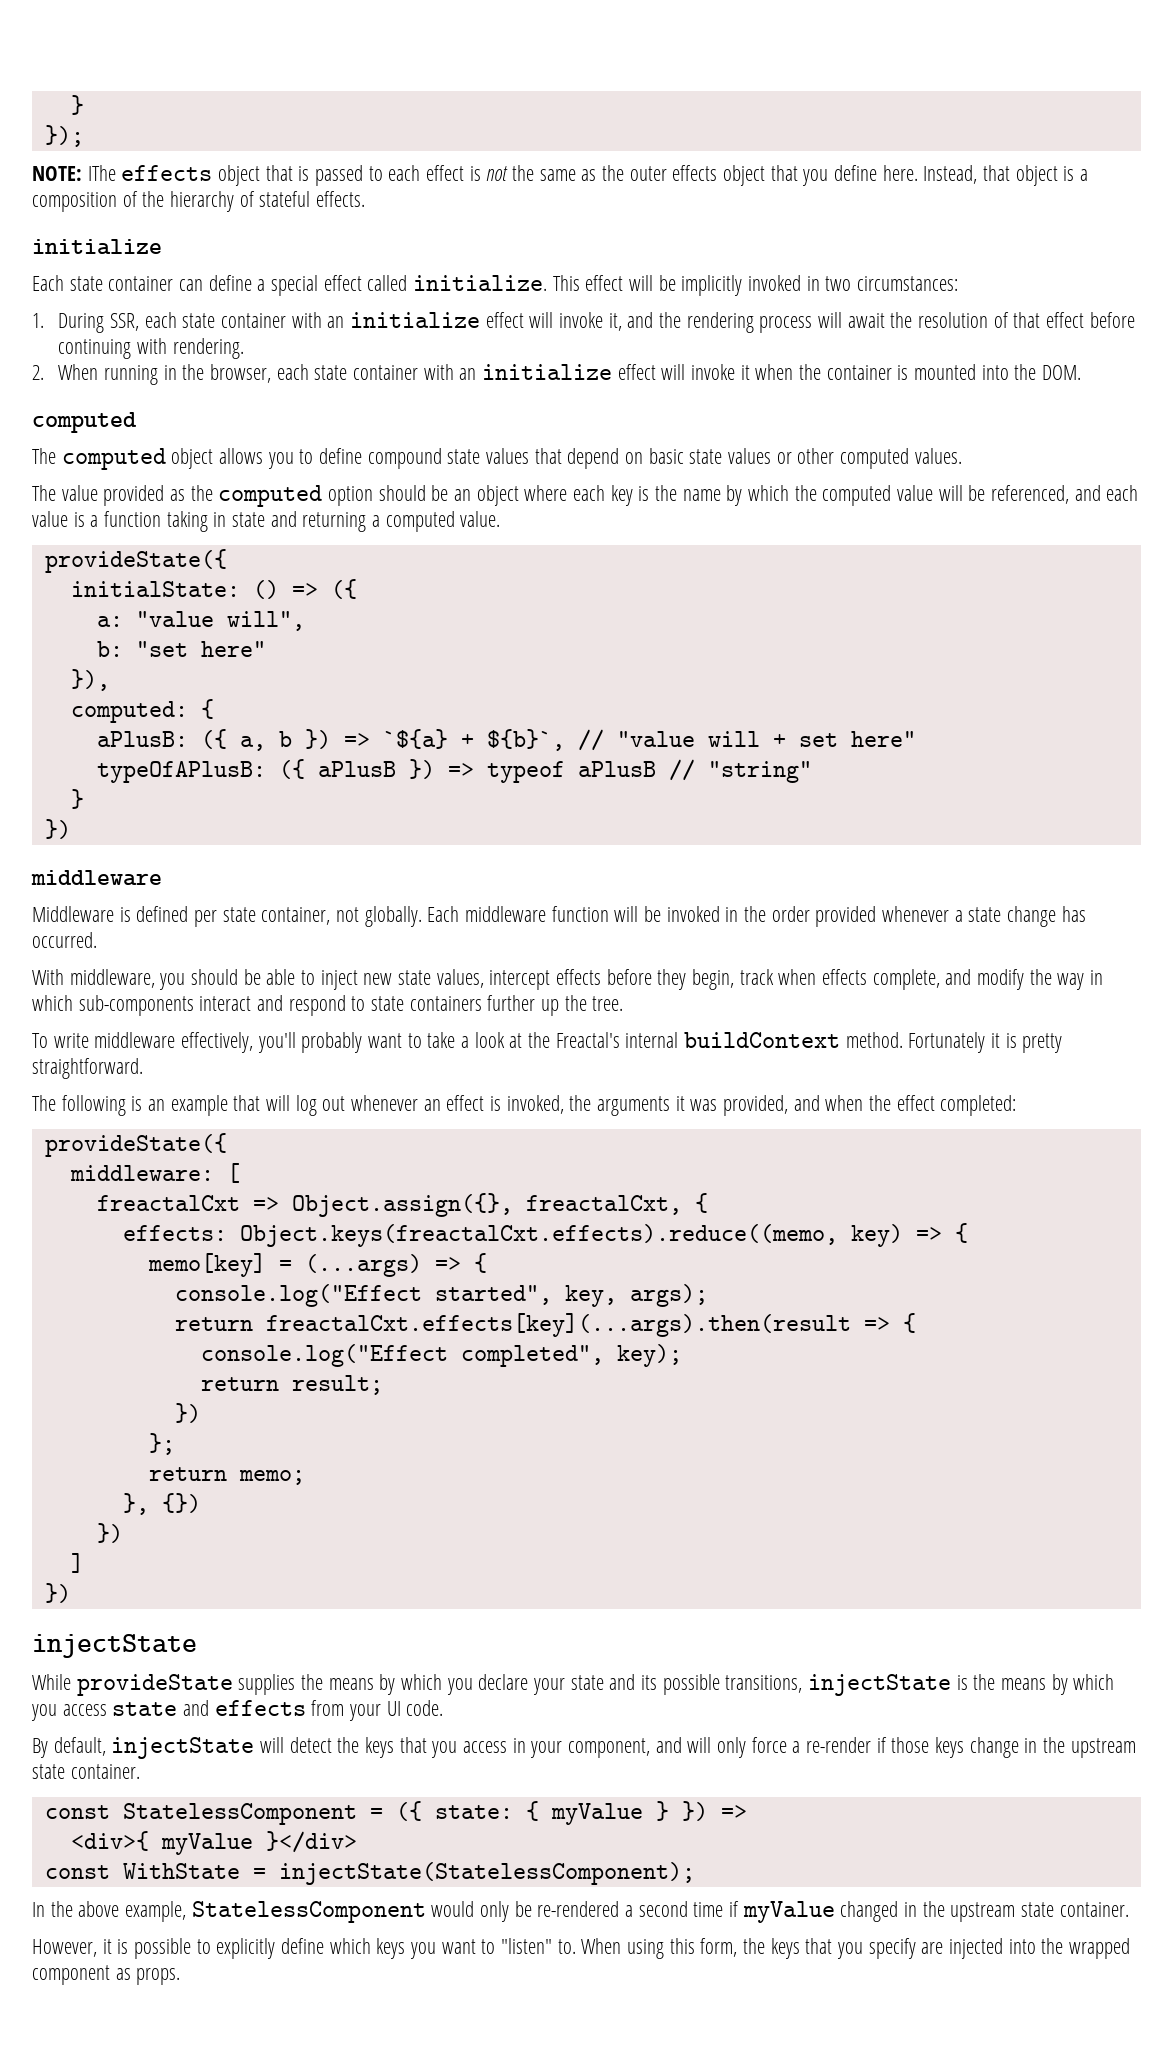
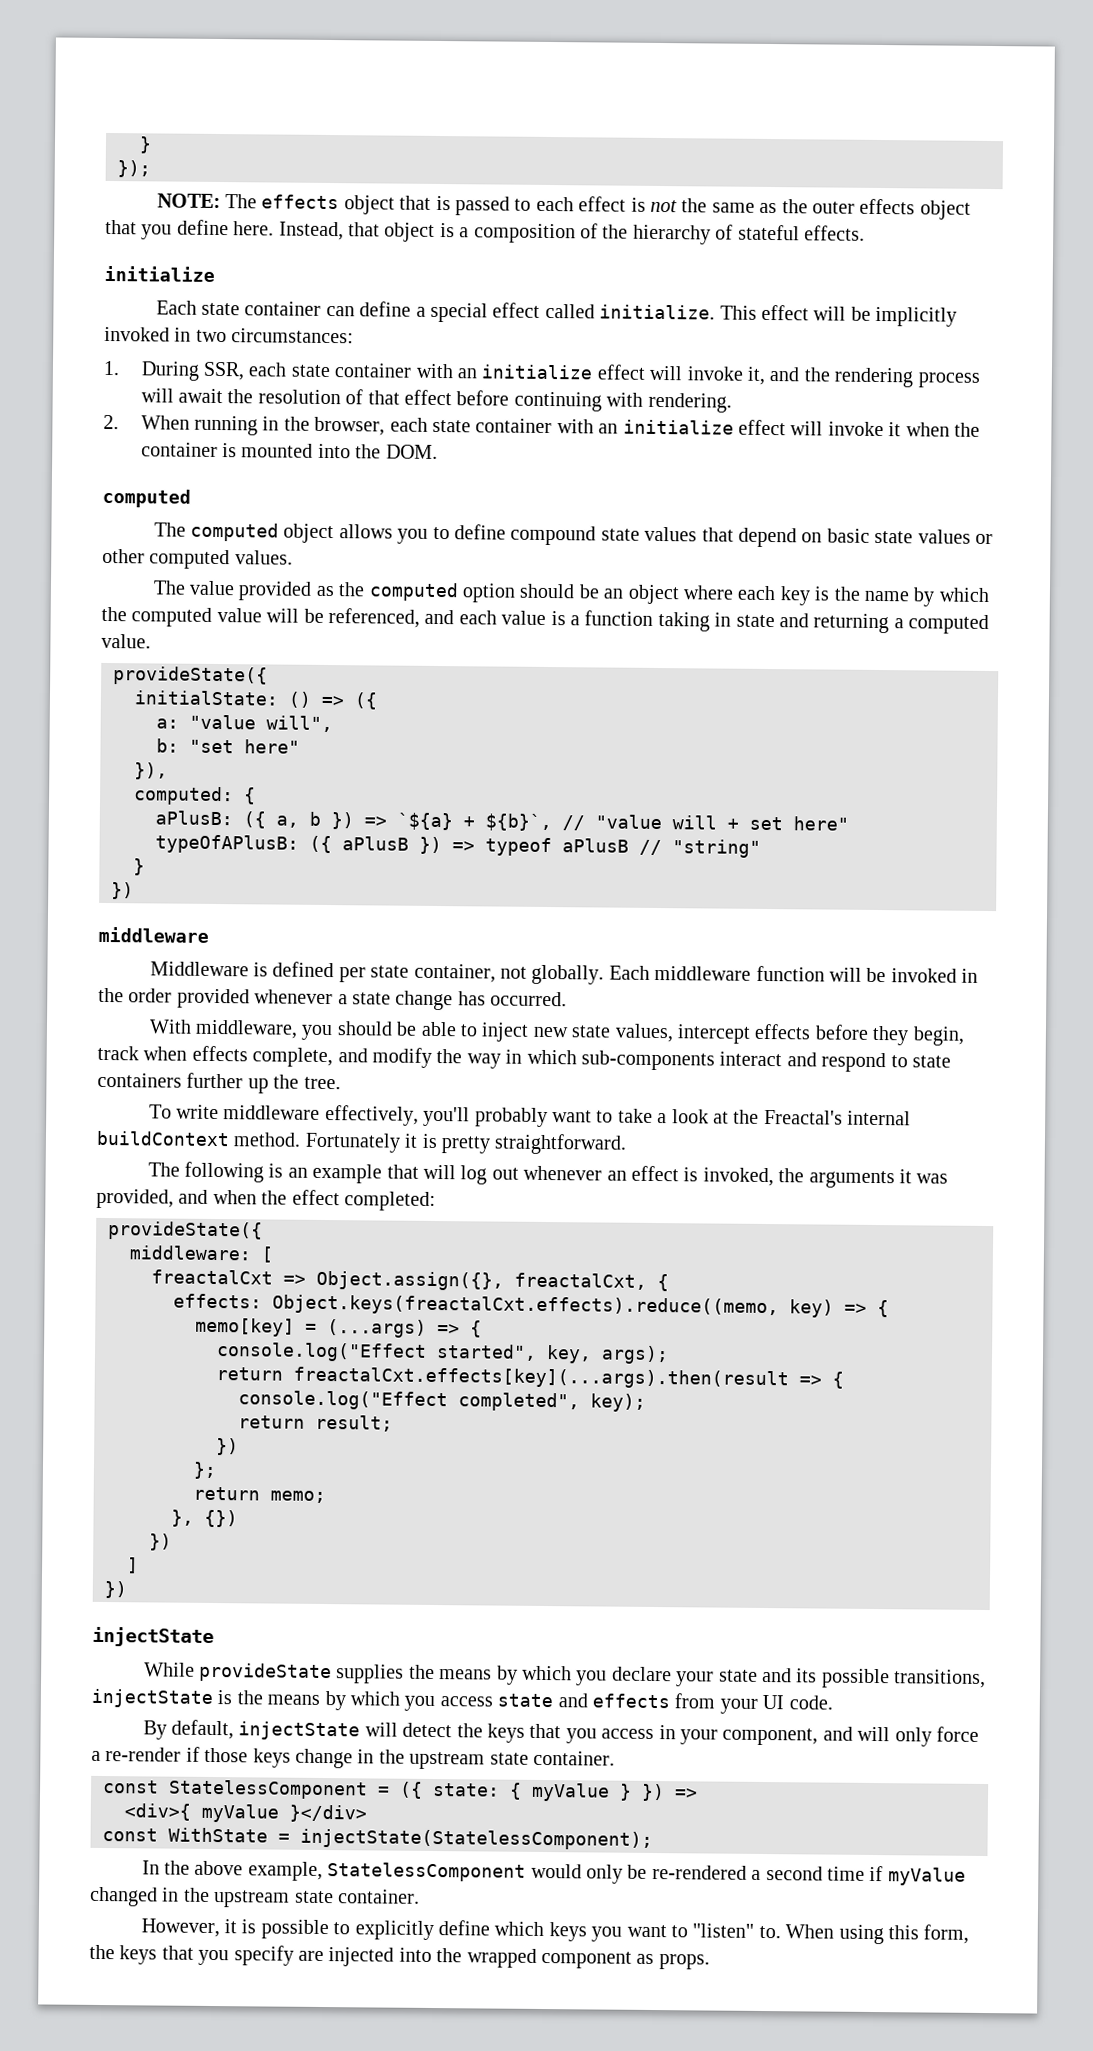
[87,165,116,181] IThe -> [225,194,258,209] The

